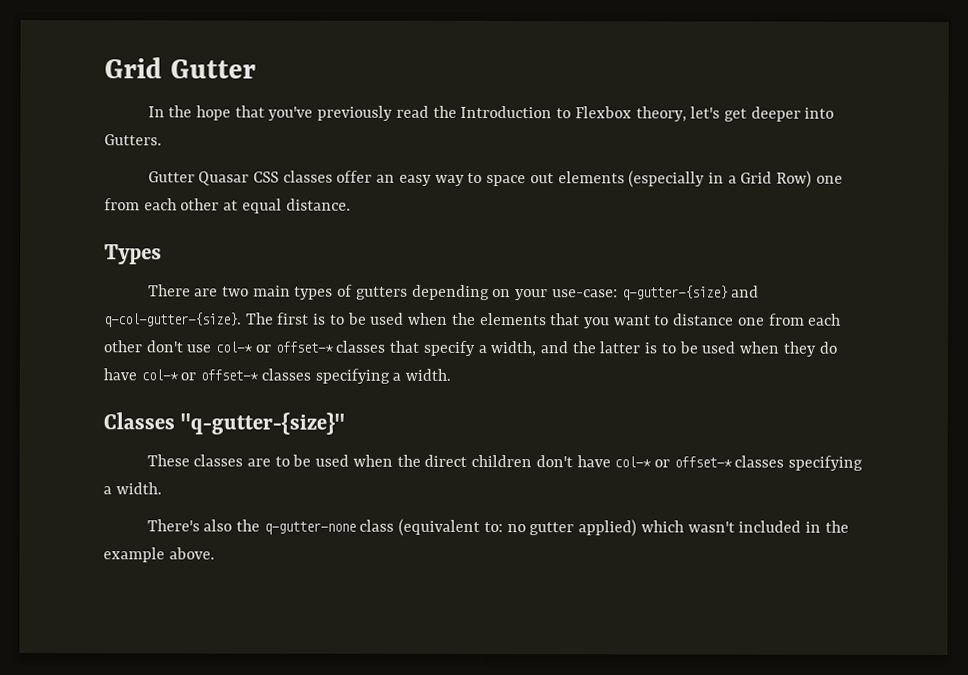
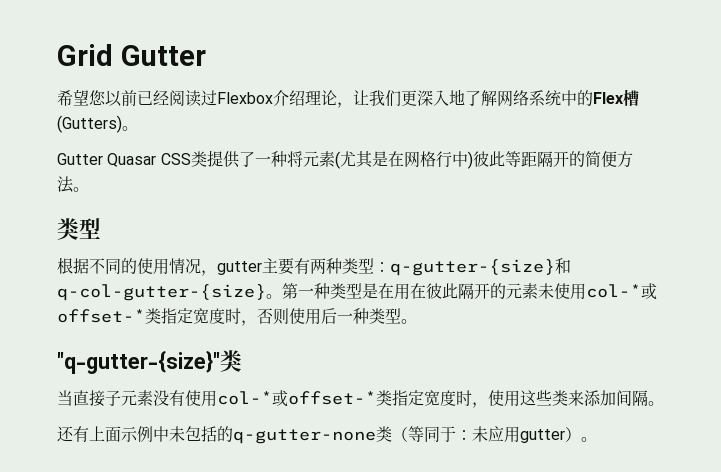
[147,105,835,122] [104,134,162,146] [147,170,843,188] [104,198,351,214] [104,244,162,265] [147,284,760,301] [104,312,842,329] [103,340,837,357] [103,368,452,384] [103,412,346,435] [146,454,864,471] [103,482,162,495] [146,518,849,537] [103,547,215,563] In the hope that you've previously read the Introduction to Flexbox theory, let's get deeper into Gutters. // Gutter Quasar CSS classes offer an easy way to space out elements (especially in a Grid Row) one from each other at equal distance. // Types // There are two main types of gutters depending on your use-case: q-gutter-{size} and q-col-gutter-{size}. The first is to be used when the elements that you want to distance one from each other don't use col-* or offset-* classes that specify a width, and the latter is to be used when they do have col-* or offset-* classes specifying a width. // Classes "q-gutter-{size}" // These classes are to be used when the direct children don't have col-* or offset-* classes specifying a width. // There's also the q-gutter-none class (equivalent to: no gutter applied) which wasn't included in the example above. -> [57,89,639,108] [57,115,138,133] [57,150,633,169] [57,176,89,193] [57,218,101,240] [57,257,571,276] [57,283,657,301] [57,308,417,326] [57,350,242,374] [57,390,664,408] [57,426,597,444] 希望您以前已经阅读过Flexbox介绍理论，让我们更深入地了解网络系统中的Flex槽(Gutters)。 // Gutter Quasar CSS类提供了一种将元素(尤其是在网格行中)彼此等距隔开的简便方法。 // 类型 // 根据不同的使用情况，gutter主要有两种类型：q-gutter-{size}和q-col-gutter-{size}。第一种类型是在用在彼此隔开的元素未使用col-*或offset-*类指定宽度时，否则使用后一种类型。 // "q-gutter-{size}"类 // 当直接子元素没有使用col-*或offset-*类指定宽度时，使用这些类来添加间隔。 // 还有上面示例中未包括的q-gutter-none类（等同于：未应用gutter）。

